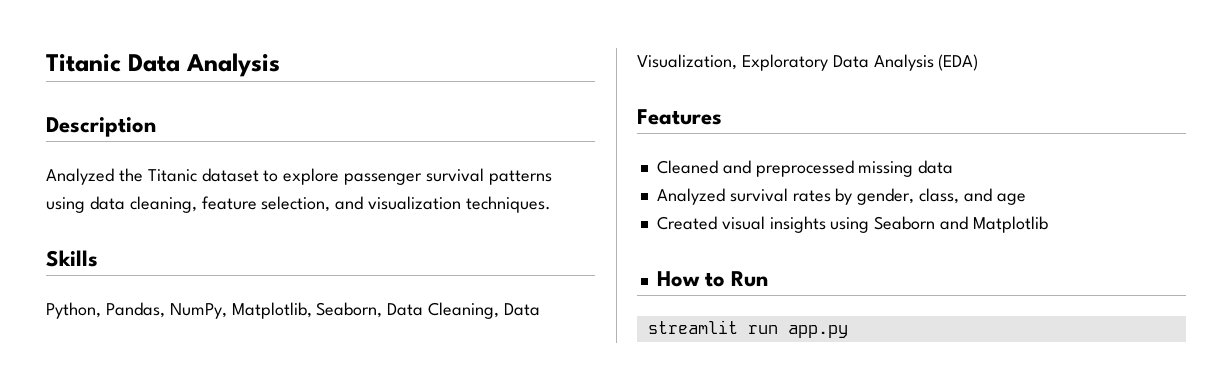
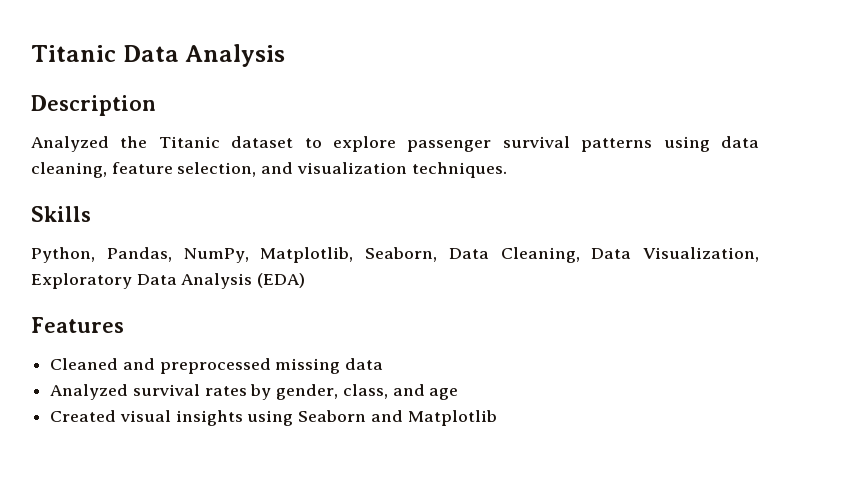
[656,271,768,287] [647,320,848,338] // How to Run // streamlit run app.py -> (497, 418) none

